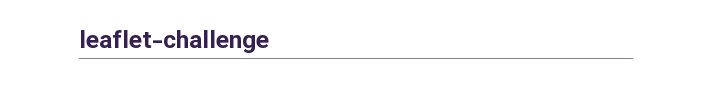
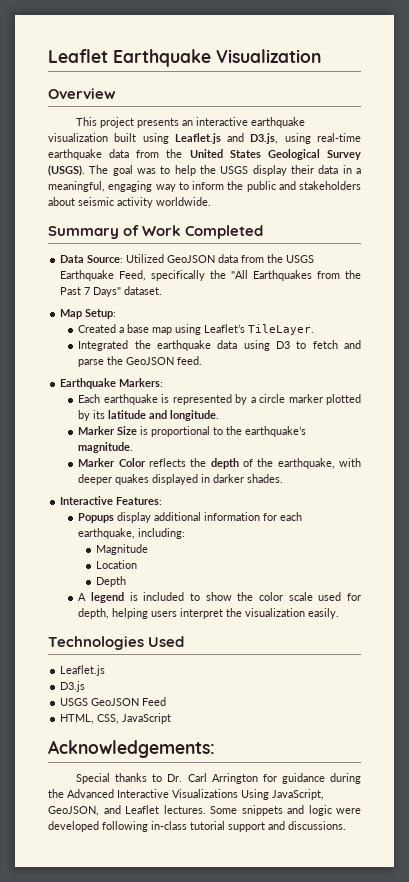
[79,30,269,53] leaflet-challenge -> [48,49,321,67] [48,88,116,99] [76,117,306,128] [48,133,361,144] [48,149,361,160] [48,165,361,176] [48,181,361,192] [48,197,211,208] [48,225,264,239] [60,254,315,263] [60,270,361,281] [60,286,163,297] [60,309,117,319] [78,324,315,335] [78,340,361,351] [78,356,203,367] [60,378,164,389] [78,394,361,405] [78,410,220,421] [78,426,307,437] [78,442,134,453] [78,458,361,469] [78,474,284,485] [60,496,163,505] [78,512,303,523] [78,528,186,539] [96,544,149,555] [96,560,138,569] [96,576,127,587] [78,592,361,603] [78,608,340,619] [48,636,185,650] [60,665,106,676] [60,681,86,692] [60,697,167,706] [60,713,172,724] [48,740,215,758] [76,773,361,784] [48,789,324,800] [48,805,361,816] [48,821,346,832] Leaflet Earthquake Visualization // Overview // This project presents an interactive earthquake visualization built using Leaflet.js and D3.js, using real-time earthquake data from the United States Geological Survey (USGS). The goal was to help the USGS display their data in a meaningful, engaging way to inform the public and stakeholders about seismic activity worldwide. // Summary of Work Completed // Data Source: Utilized GeoJSON data from the USGS Earthquake Feed, specifically the "All Earthquakes from the Past 7 Days" dataset. // Map Setup: // Created a base map using Leaflet’s TileLayer. // Integrated the earthquake data using D3 to fetch and parse the GeoJSON feed. // Earthquake Markers: // Each earthquake is represented by a circle marker plotted by its latitude and longitude. // Marker Size is proportional to the earthquake’s magnitude. // Marker Color reflects the depth of the earthquake, with deeper quakes displayed in darker shades. // Interactive Features: // Popups display additional information for each earthquake, including: // Magnitude // Location // Depth // A legend is included to show the color scale used for depth, helping users interpret the visualization easily. // Technologies Used // Leaflet.js // D3.js // USGS GeoJSON Feed // HTML, CSS, JavaScript // Acknowledgements: // Special thanks to Dr. Carl Arrington for guidance during the Advanced Interactive Visualizations Using JavaScript, GeoJSON, and Leaflet lectures. Some snippets and logic were developed following in-class tutorial support and discussions.

